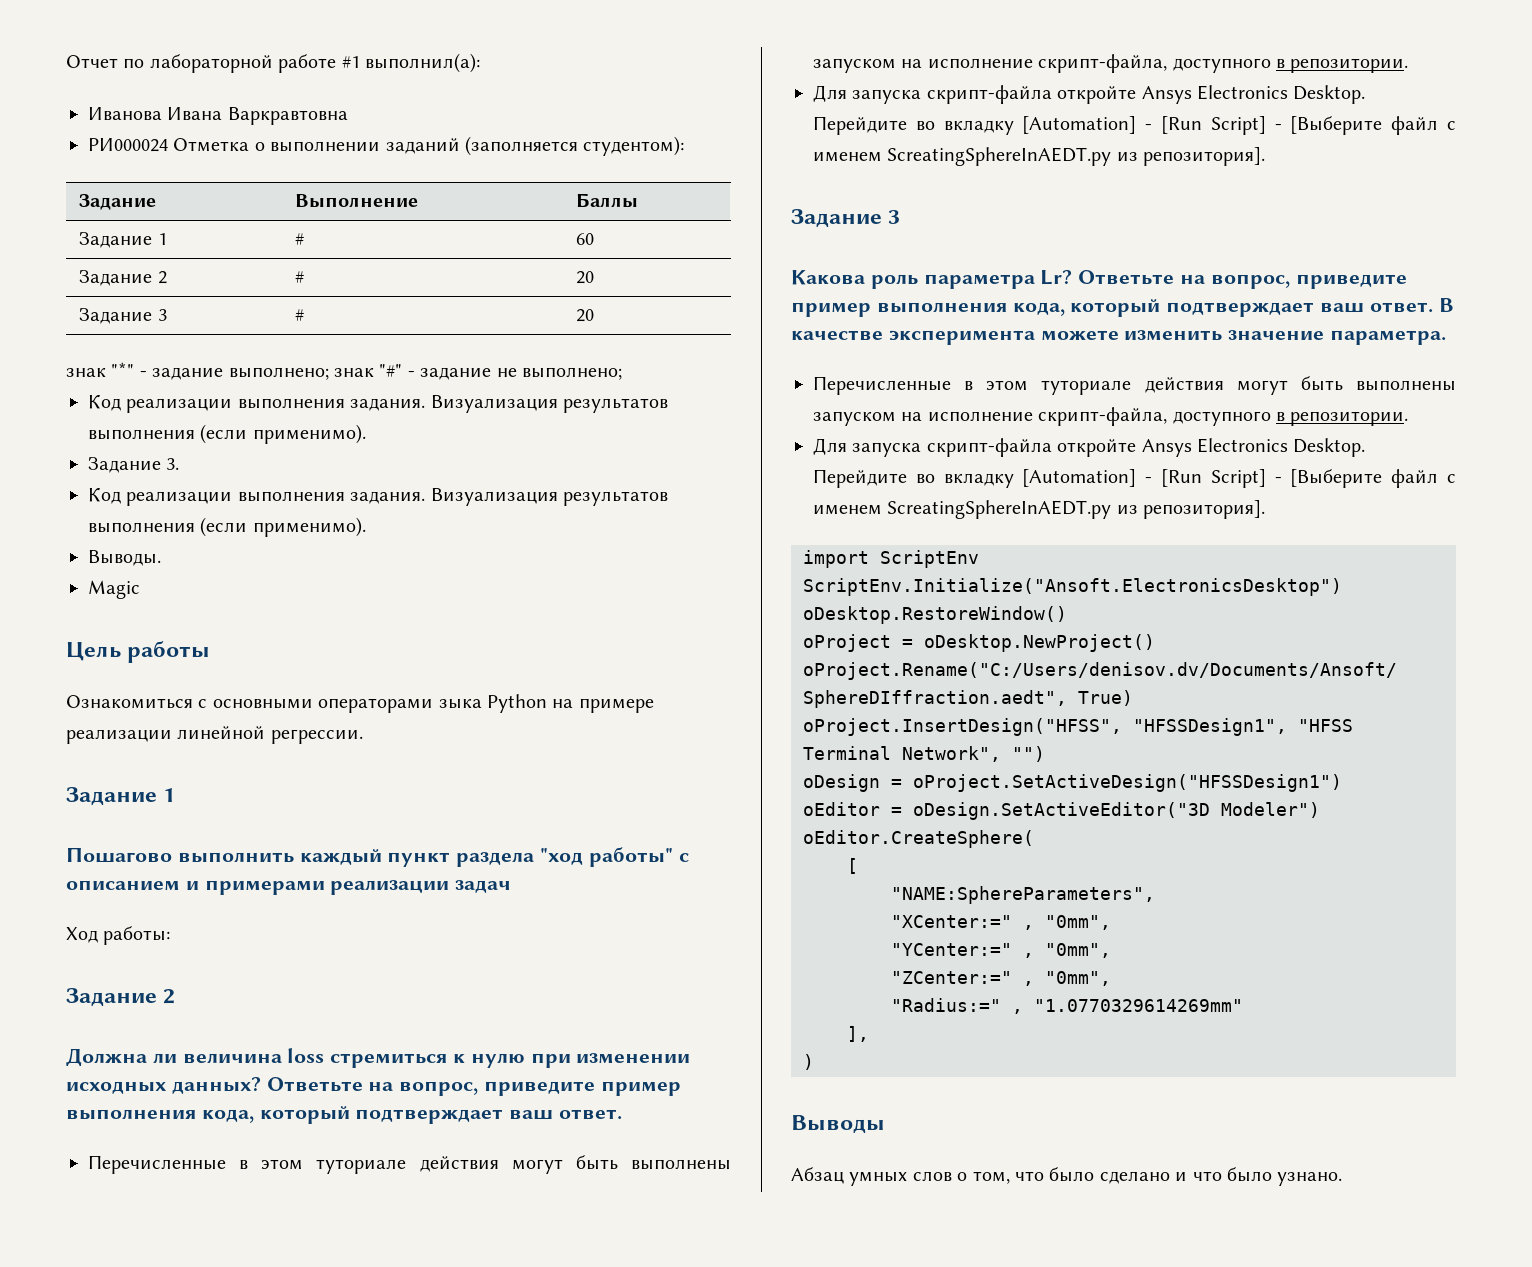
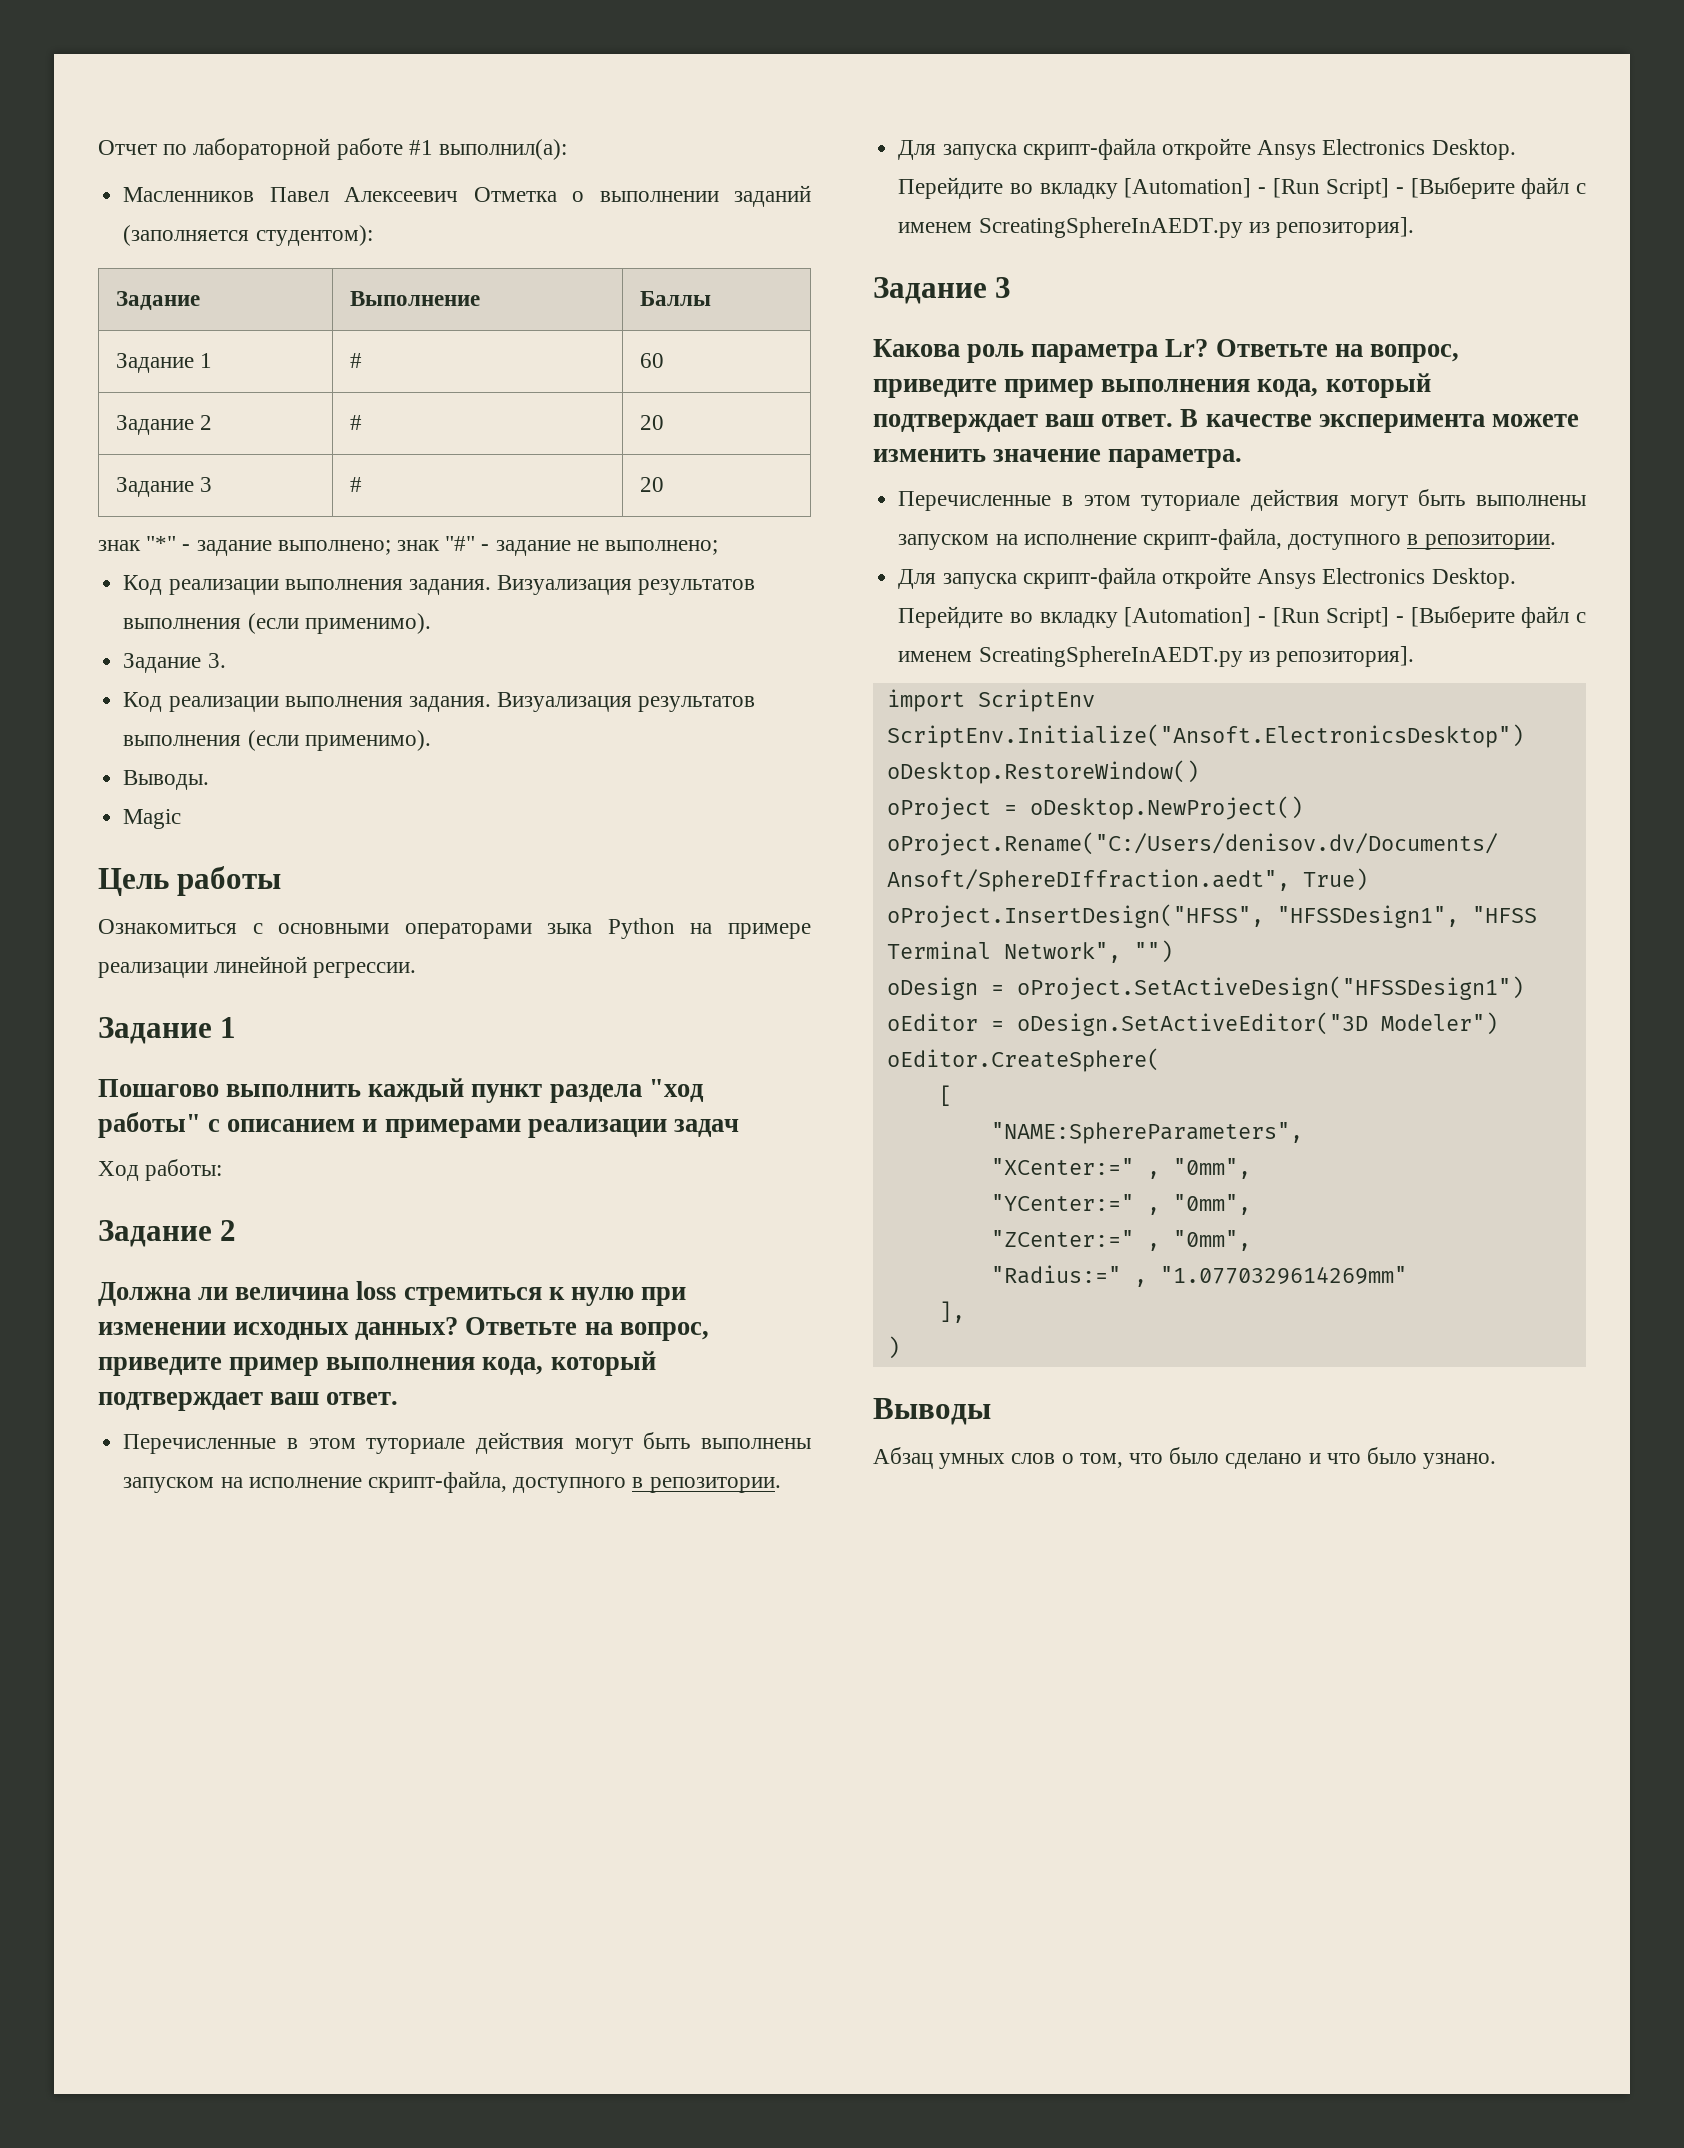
[88,107,348,125] [88,138,168,152] Иванова Ивана Варкравтовна // РИ000024 -> [123,187,459,202] Масленников Павел Алексеевич

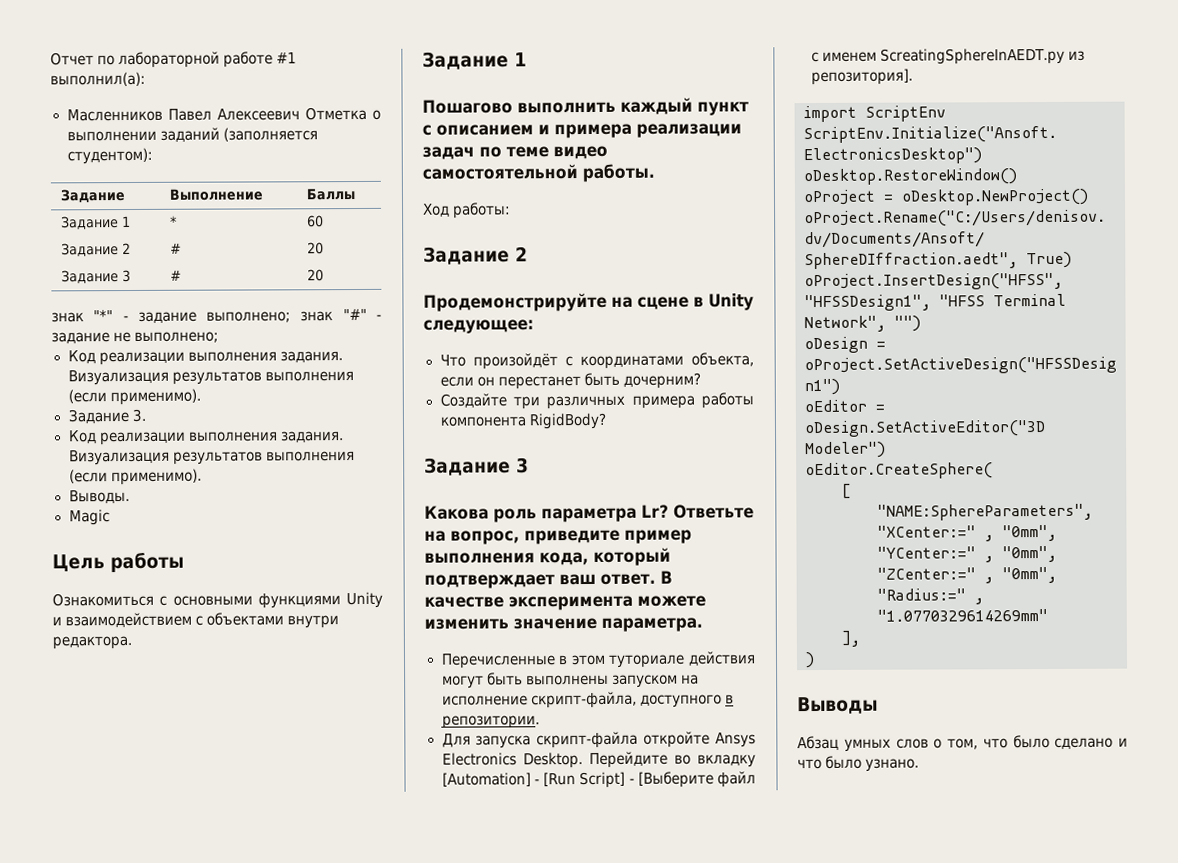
[349,353,362,368] # -> [169,215,177,227] *
[404,918,811,939] [98,956,417,978] операторами зыка Python на примере реализации линейной регрессии. -> [257,591,383,609] [52,612,340,629] [52,635,132,650] функциями Unity и взаимодействием с объектами внутри редактора.
[549,1079,704,1103] [98,1112,201,1138] раздела "ход работы" -> (749, 108) none
[384,1119,521,1138] примерами -> [554,123,632,139] примера
(739, 1128) none -> [479,145,608,160] [422,163,655,183] по теме видео самостоятельной работы.
[98,1281,687,1306] [98,1317,709,1341] [98,1351,656,1376] [98,1392,399,1411] [123,1432,811,1454] [123,1471,781,1493] [898,138,1516,160] [898,177,1586,199] [898,217,1414,238] Должна ли величина loss стремиться к нулю при изменении исходных данных? Ответьте на вопрос, приведите пример выполнения кода, который подтверждает ваш ответ. // Перечисленные в этом туториале действия могут быть выполнены запуском на исполнение скрипт-файла, доступного в репозитории. // Для запуска скрипт-файла откройте Ansys Electronics Desktop. Перейдите во вкладку [Automation] - [Run Script] - [Выберите файл с именем ScreatingSphereInAEDT.py из репозитория]. -> [423,292,754,312] [423,319,534,334] [439,352,754,370] [439,372,701,390] [439,392,754,410] [439,412,606,430] Продемонстрируйте на сцене в Unity следующее: // Что произойдёт с координатами объекта, если он перестанет быть дочерним? // Создайте три различных примера работы компонента RigidBody?

